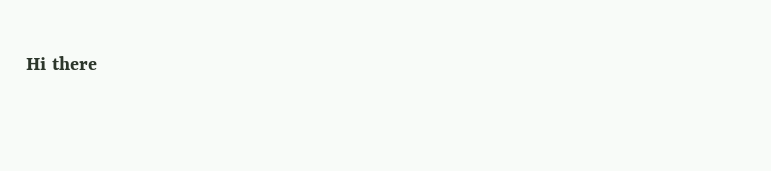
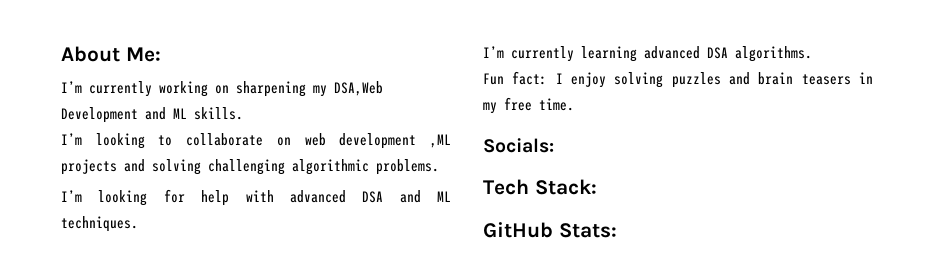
[26,56,97,70] Hi there -> [61,46,161,62] [61,81,383,97] [61,107,243,123] [61,133,452,149] [61,159,439,175] [61,189,451,206] [61,216,138,232] [483,46,812,62] [483,71,873,88] [483,97,574,114] [483,138,554,153] [483,179,597,195] [483,222,617,238] About Me: // I’m currently working on sharpening my DSA,Web Development and ML skills. // I’m looking to collaborate on web development ,ML projects and solving challenging algorithmic problems. // I’m looking for help with advanced DSA and ML techniques. // I’m currently learning advanced DSA algorithms. // Fun fact: I enjoy solving puzzles and brain teasers in my free time. // Socials: // Tech Stack: // GitHub Stats:

